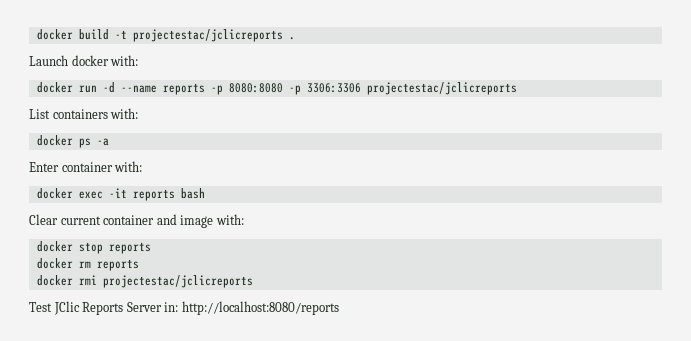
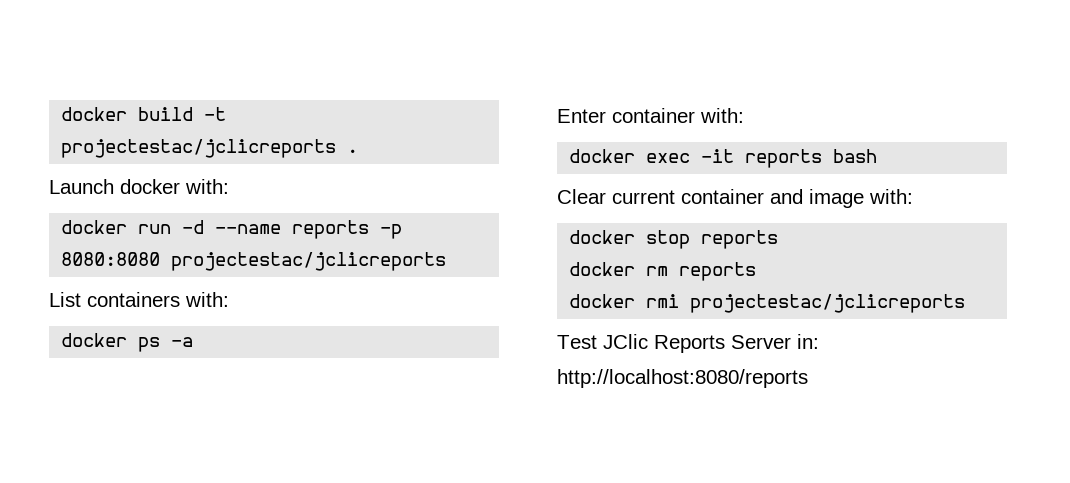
[288,83,361,95] -p 3306:3306 -> (161, 259) none

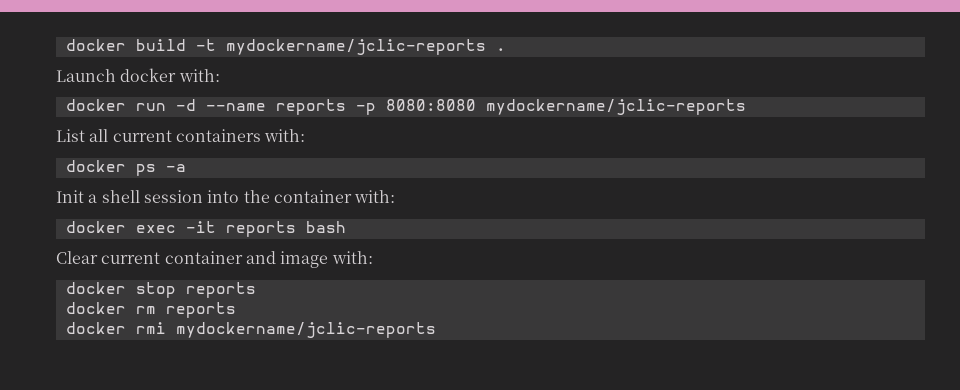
[61,139,337,158] projectestac/jclicreports -> [225,39,486,55] mydockername/jclic-reports
[171,252,447,271] projectestac/jclicreports -> [485,99,746,115] mydockername/jclic-reports
(81, 299) none -> [89,129,172,142] all current
[557,109,606,123] Enter -> [56,190,270,203] Init a shell session into the
[690,294,966,313] [557,334,819,353] [557,369,808,388] projectestac/jclicreports // Test JClic Reports Server in: http://localhost:8080/reports -> [175,322,436,338] mydockername/jclic-reports

